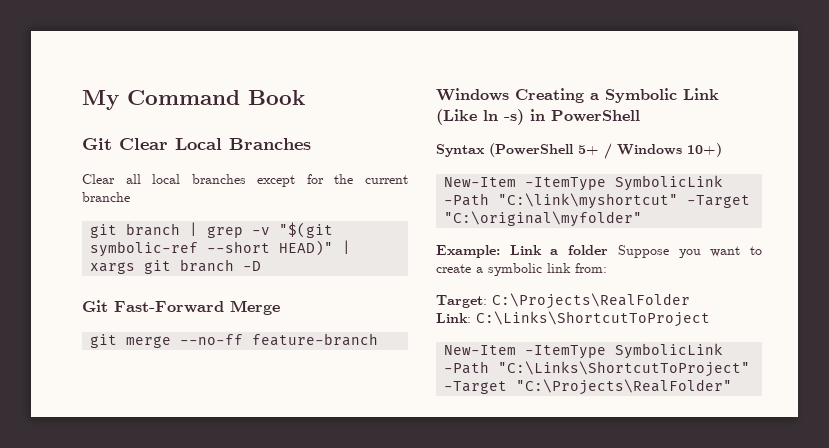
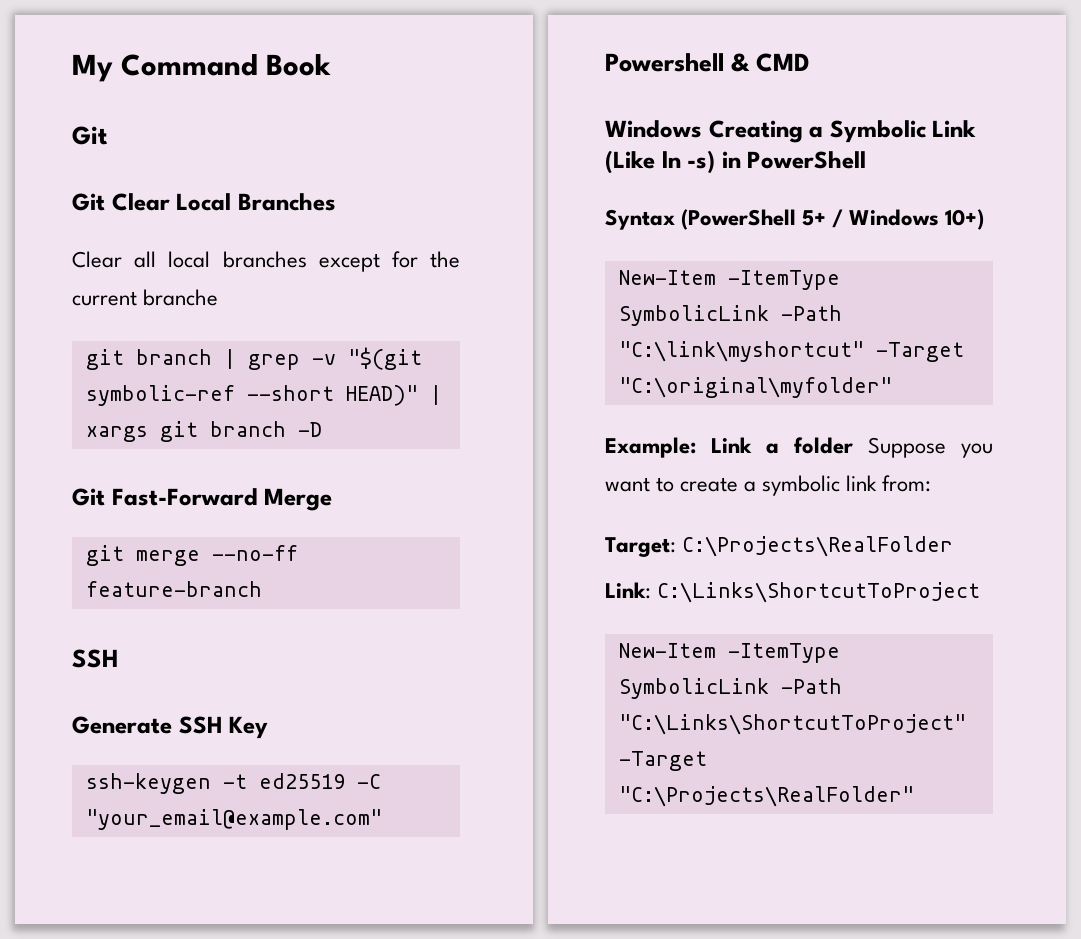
(112, 144) none -> [72,193,105,211] // Git
(379, 339) none -> [72,649,119,668] [72,716,269,739] [85,773,381,794] [85,809,382,830] [605,53,811,72] // SSH // Generate SSH Key // ssh-keygen -t ed25519 -C "your_email@example.com" // Powershell & CMD

